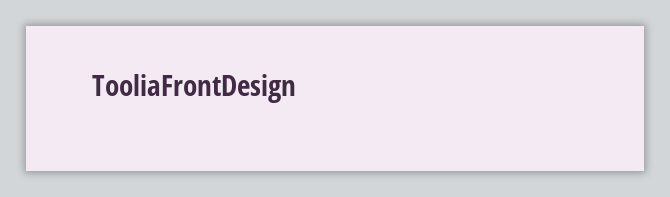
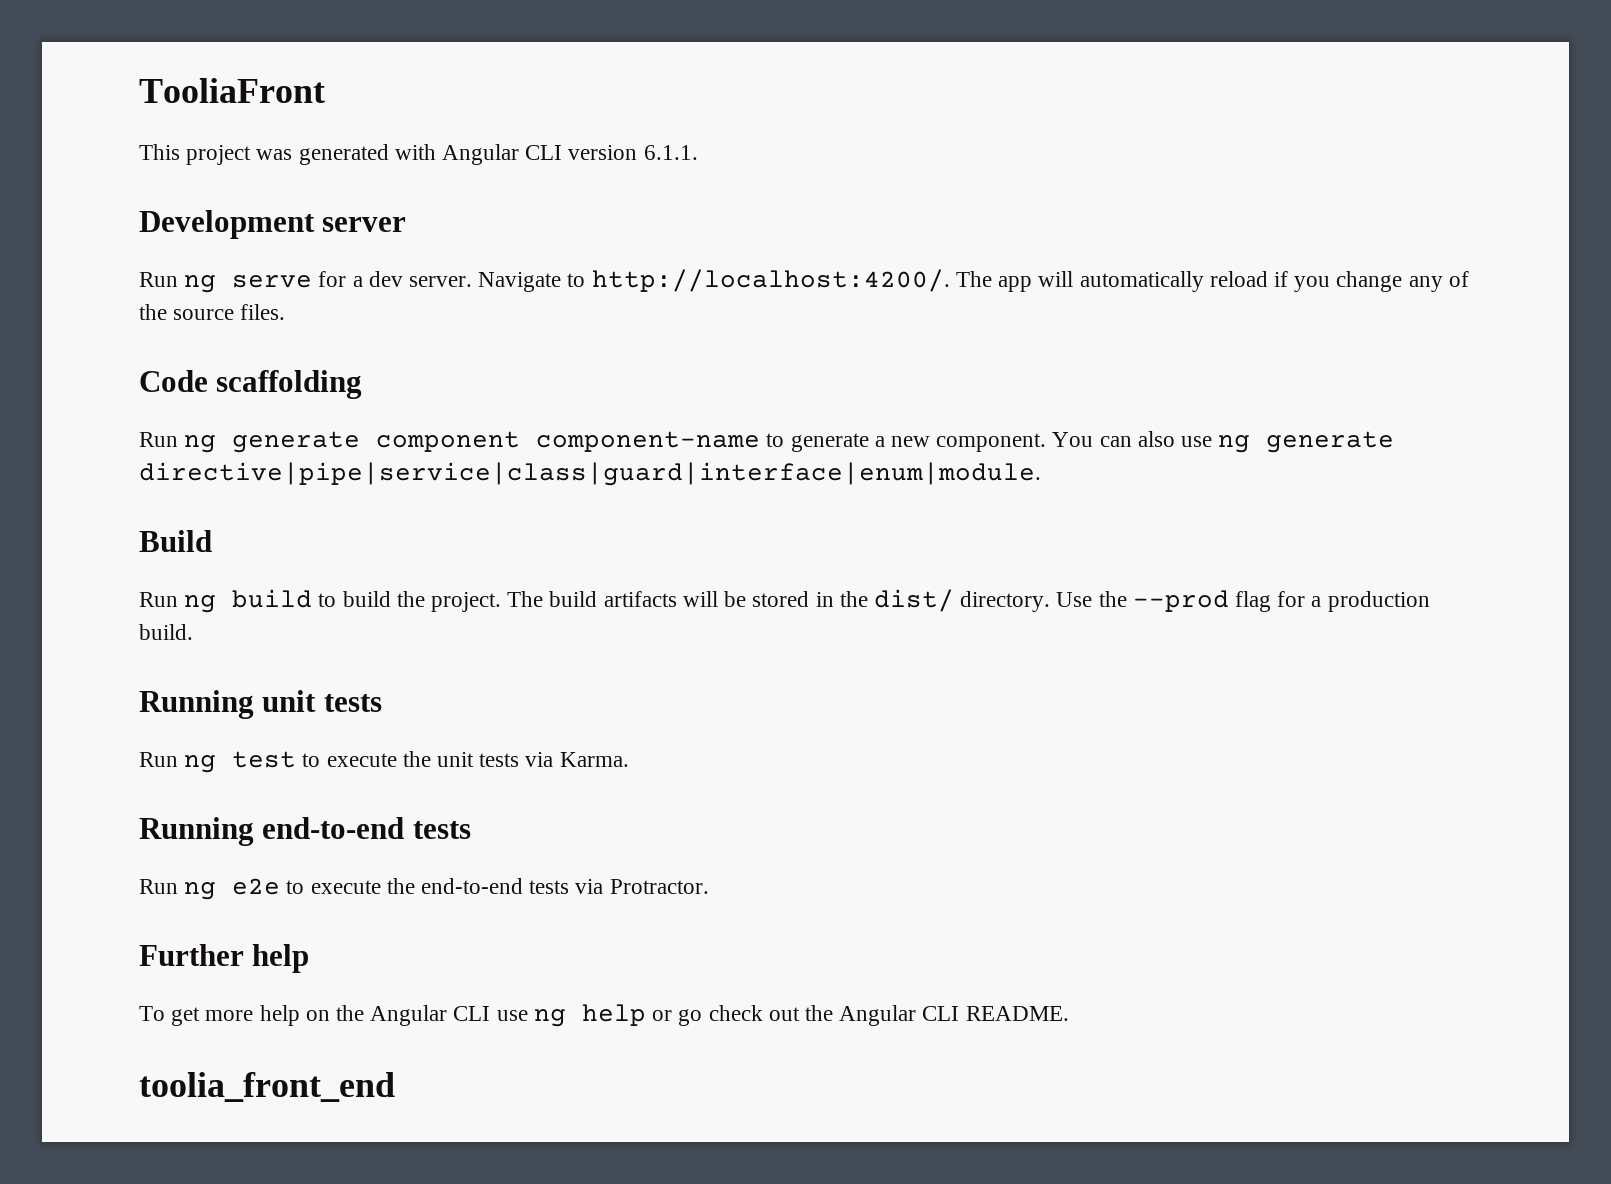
[92,74,296,103] TooliaFrontDesign -> [139,78,325,103] [139,144,698,165] [139,210,407,239] [139,269,1469,293] [139,304,286,320] [139,370,363,399] [139,431,1395,453] [139,462,1041,486] [139,530,212,552] [139,589,1430,613] [139,624,193,640] [139,690,382,719] [139,751,629,773] [139,817,471,846] [139,878,709,900] [139,944,310,973] [139,1004,1069,1027] [139,1072,395,1102] TooliaFront // This project was generated with Angular CLI version 6.1.1. // Development server // Run ng serve for a dev server. Navigate to http://localhost:4200/. The app will automatically reload if you change any of the source files. // Code scaffolding // Run ng generate component component-name to generate a new component. You can also use ng generate directive|pipe|service|class|guard|interface|enum|module. // Build // Run ng build to build the project. The build artifacts will be stored in the dist/ directory. Use the --prod flag for a production build. // Running unit tests // Run ng test to execute the unit tests via Karma. // Running end-to-end tests // Run ng e2e to execute the end-to-end tests via Protractor. // Further help // To get more help on the Angular CLI use ng help or go check out the Angular CLI README. // toolia_front_end

